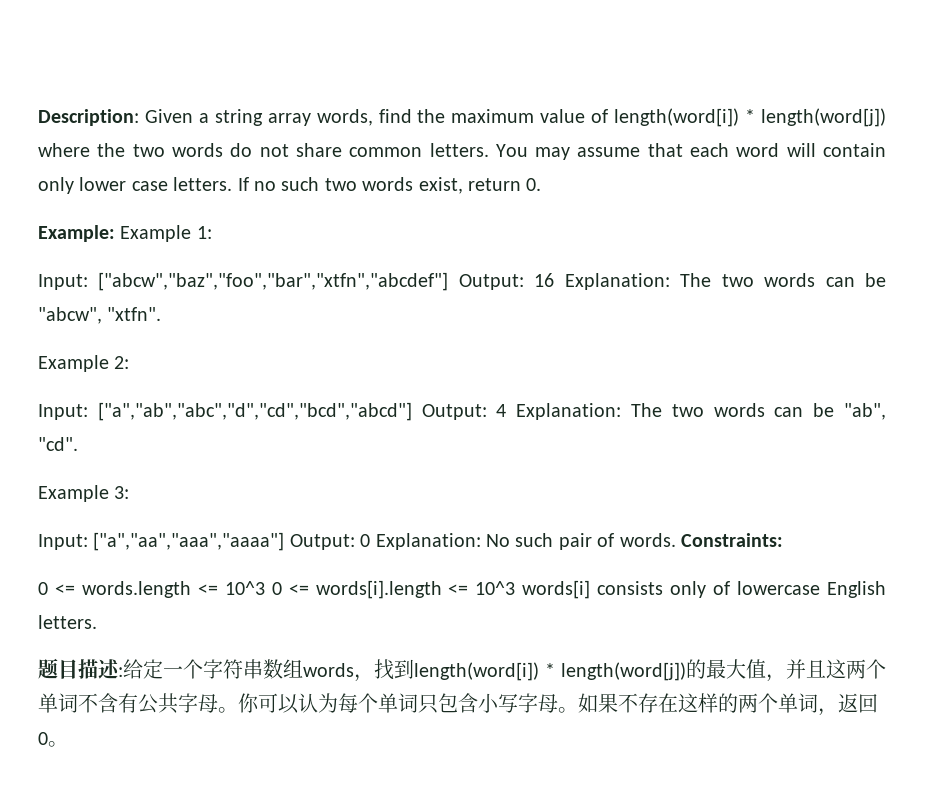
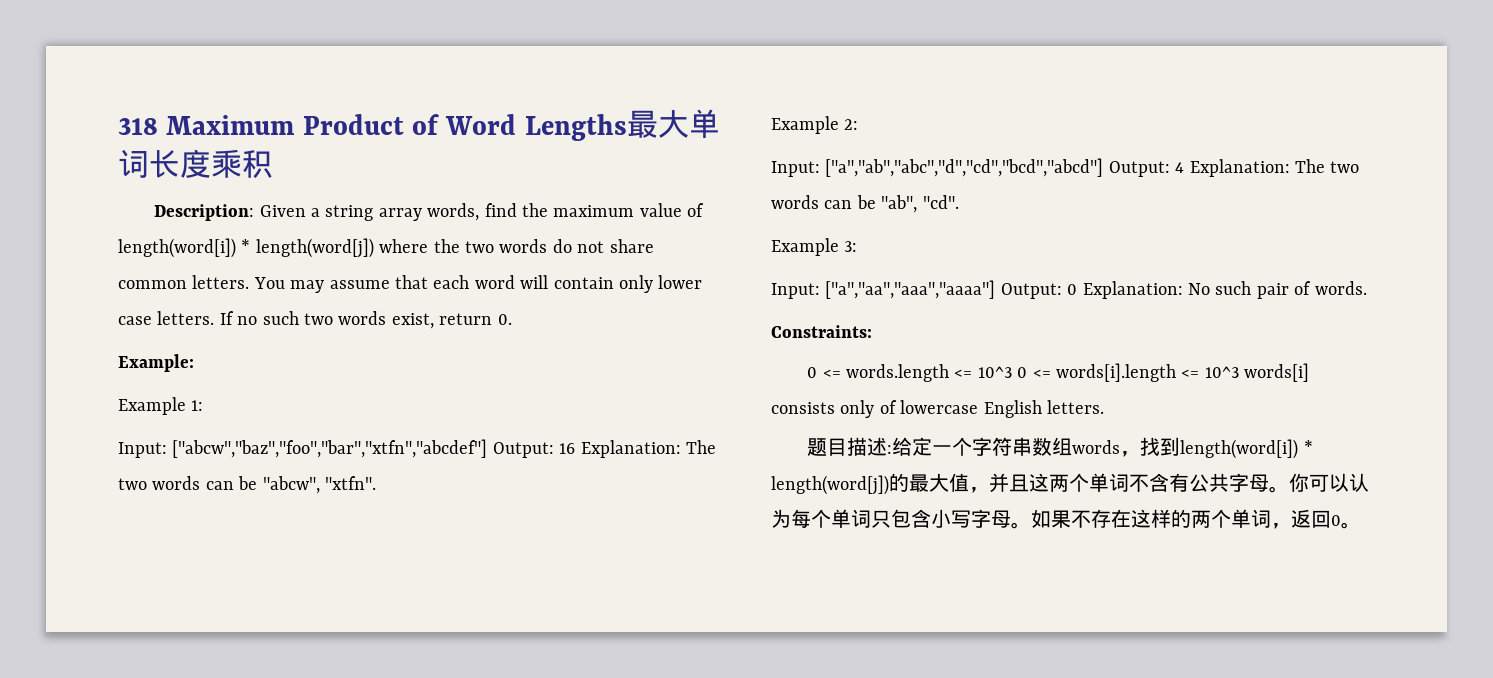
(38, 117) none -> [118,109,720,141] [118,149,273,179] 318 Maximum Product of Word Lengths最大单词长度乘积 //
(115, 233) none -> (194, 363) //
(676, 540) none -> (1367, 288) //

